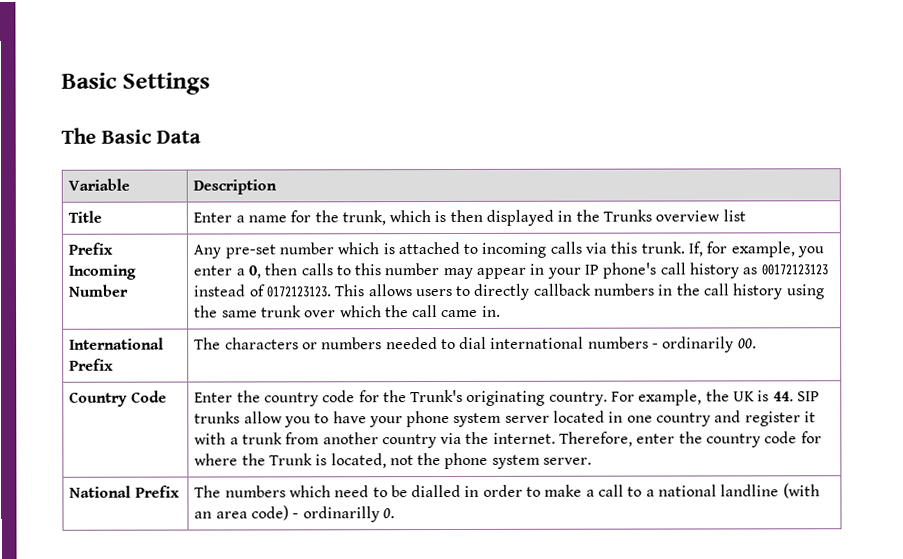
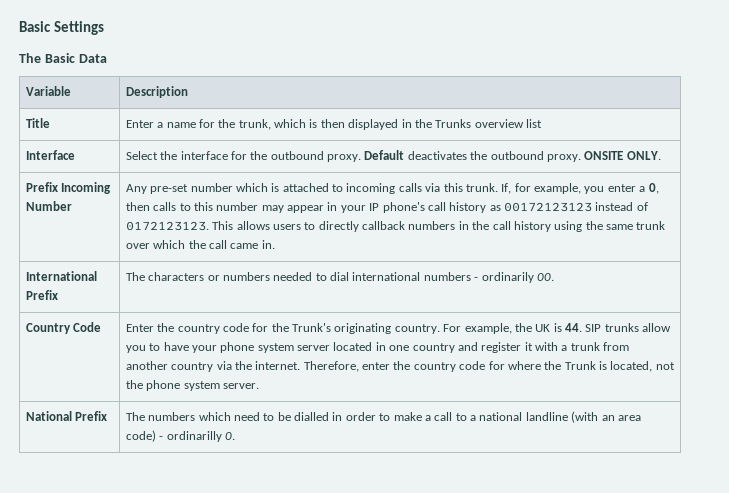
(746, 215) none -> [25,150,75,160] [125,150,661,162] // Interface | Select the interface for the outbound proxy. Default deactivates the outbound proxy. ONSITE ONLY.

